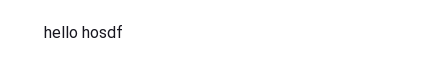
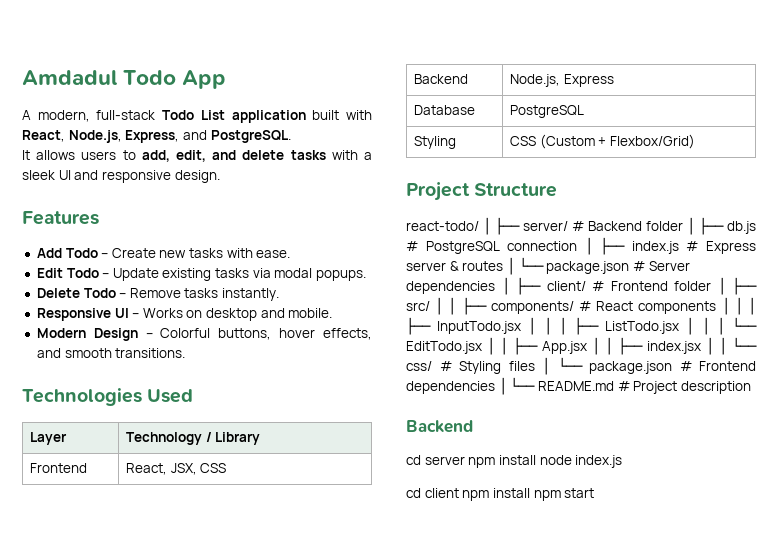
[44,24,124,38] hello hosdf -> [22,70,227,89] [22,110,373,123] [22,130,291,143] [22,150,372,162] [22,170,220,183] [22,211,99,225] [36,248,291,258] [36,268,367,281] [36,288,280,301] [36,308,333,321] [36,328,372,341] [36,348,186,358] [22,388,194,406] [29,432,67,445] [125,432,261,445] [29,463,87,473] [125,463,227,475] [413,74,468,84] [509,74,614,87] [413,105,475,115] [509,105,584,118] [413,136,456,149] [509,134,695,149] [406,182,558,201] [406,217,756,235] [406,237,756,255] [406,257,690,275] [406,277,757,295] [406,297,756,315] [406,317,757,335] [406,337,757,355] [406,357,756,375] [406,377,751,395] [406,420,473,433] [406,455,623,468] [406,488,595,501] Amdadul Todo App // A modern, full-stack Todo List application built with React, Node.js, Express, and PostgreSQL. // It allows users to add, edit, and delete tasks with a sleek UI and responsive design. // Features // Add Todo – Create new tasks with ease. // Edit Todo – Update existing tasks via modal popups. // Delete Todo – Remove tasks instantly. // Responsive UI – Works on desktop and mobile. // Modern Design – Colorful buttons, hover effects, and smooth transitions. // Technologies Used // Layer | Technology / Library // Frontend | React, JSX, CSS // Backend | Node.js, Express // Database | PostgreSQL // Styling | CSS (Custom + Flexbox/Grid) // Project Structure // react-todo/ │ ├── server/ # Backend folder │ ├── db.js # PostgreSQL connection │ ├── index.js # Express server & routes │ └── package.json # Server dependencies │ ├── client/ # Frontend folder │ ├── src/ │ │ ├── components/ # React components │ │ │ ├── InputTodo.jsx │ │ │ ├── ListTodo.jsx │ │ │ └── EditTodo.jsx │ │ ├── App.jsx │ │ ├── index.jsx │ │ └── css/ # Styling files │ └── package.json # Frontend dependencies │ └── README.md # Project description // Backend // cd server npm install node index.js // cd client npm install npm start

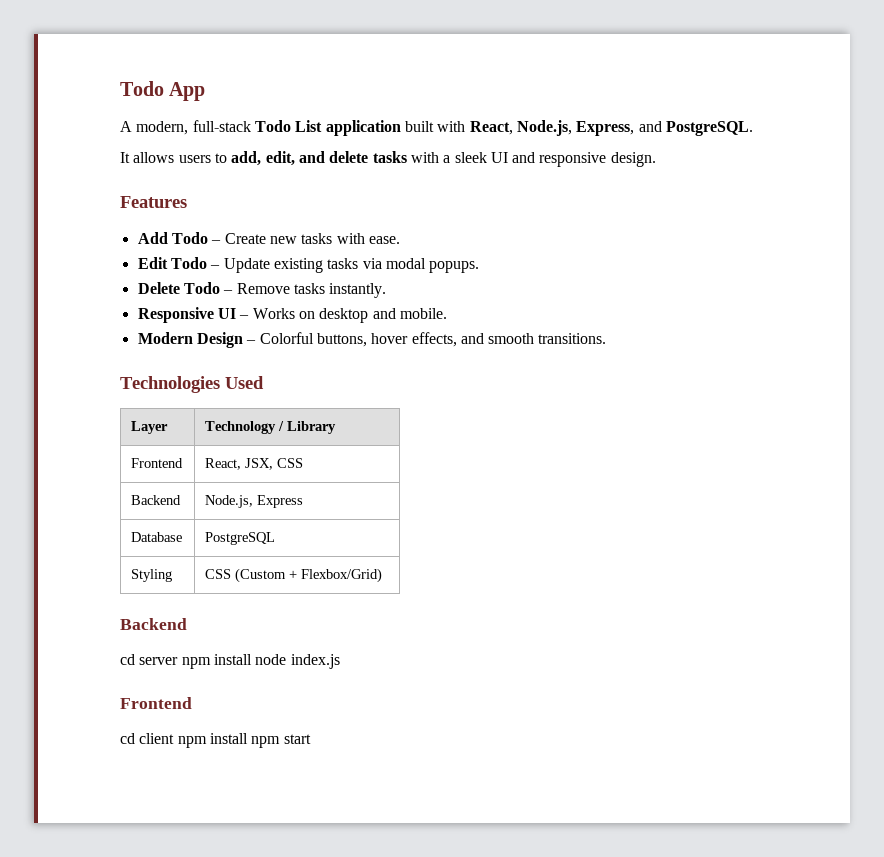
[22,70,117,85] Amdadul -> (120, 88) none
[406,182,558,201] [406,217,756,235] [406,237,756,255] [406,257,690,275] [406,277,757,295] [406,297,756,315] [406,317,757,335] [406,337,757,355] [406,357,756,375] [406,377,751,395] // Project Structure // react-todo/ │ ├── server/ # Backend folder │ ├── db.js # PostgreSQL connection │ ├── index.js # Express server & routes │ └── package.json # Server dependencies │ ├── client/ # Frontend folder │ ├── src/ │ │ ├── components/ # React components │ │ │ ├── InputTodo.jsx │ │ │ ├── ListTodo.jsx │ │ │ └── EditTodo.jsx │ │ ├── App.jsx │ │ ├── index.jsx │ │ └── css/ # Styling files │ └── package.json # Frontend dependencies │ └── README.md # Project description -> (383, 575) none
(623, 461) none -> [120,697,192,709] // Frontend

